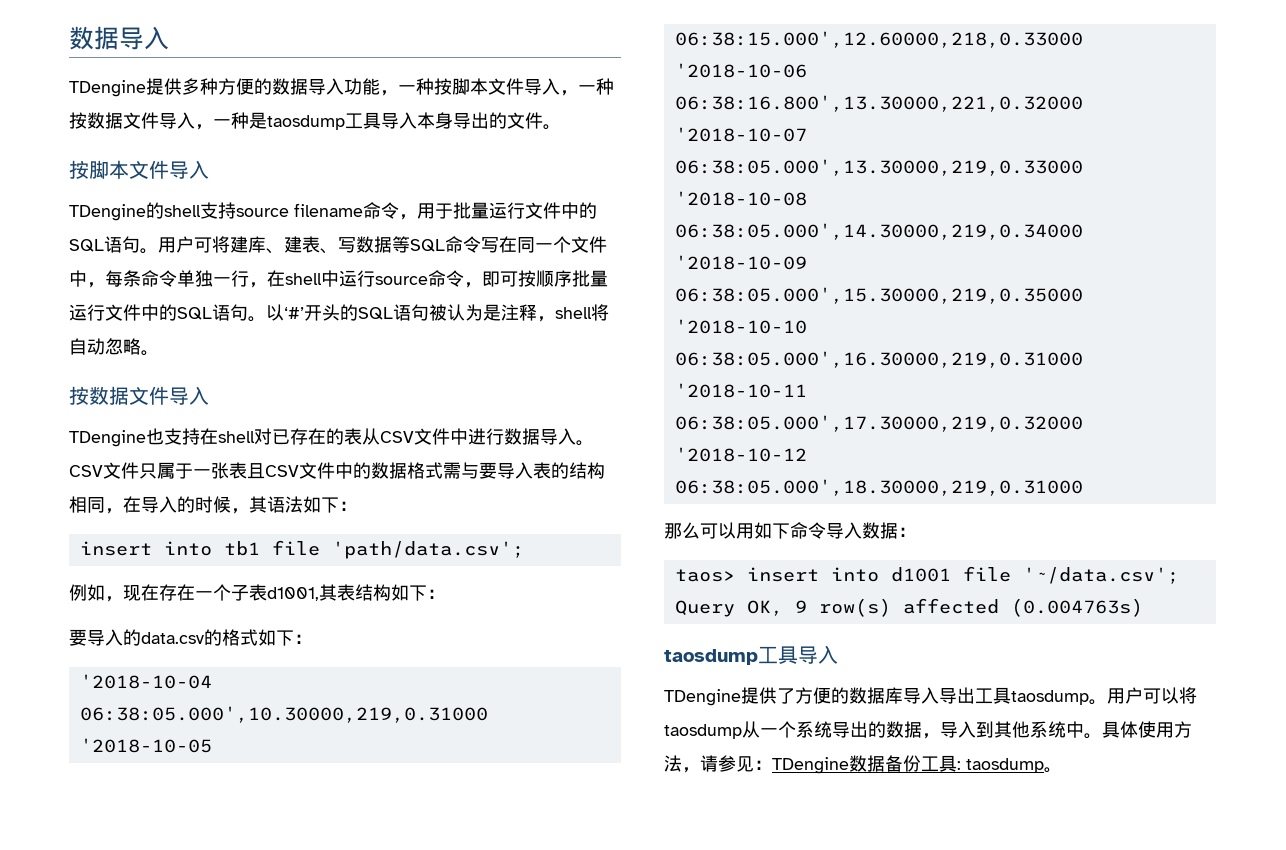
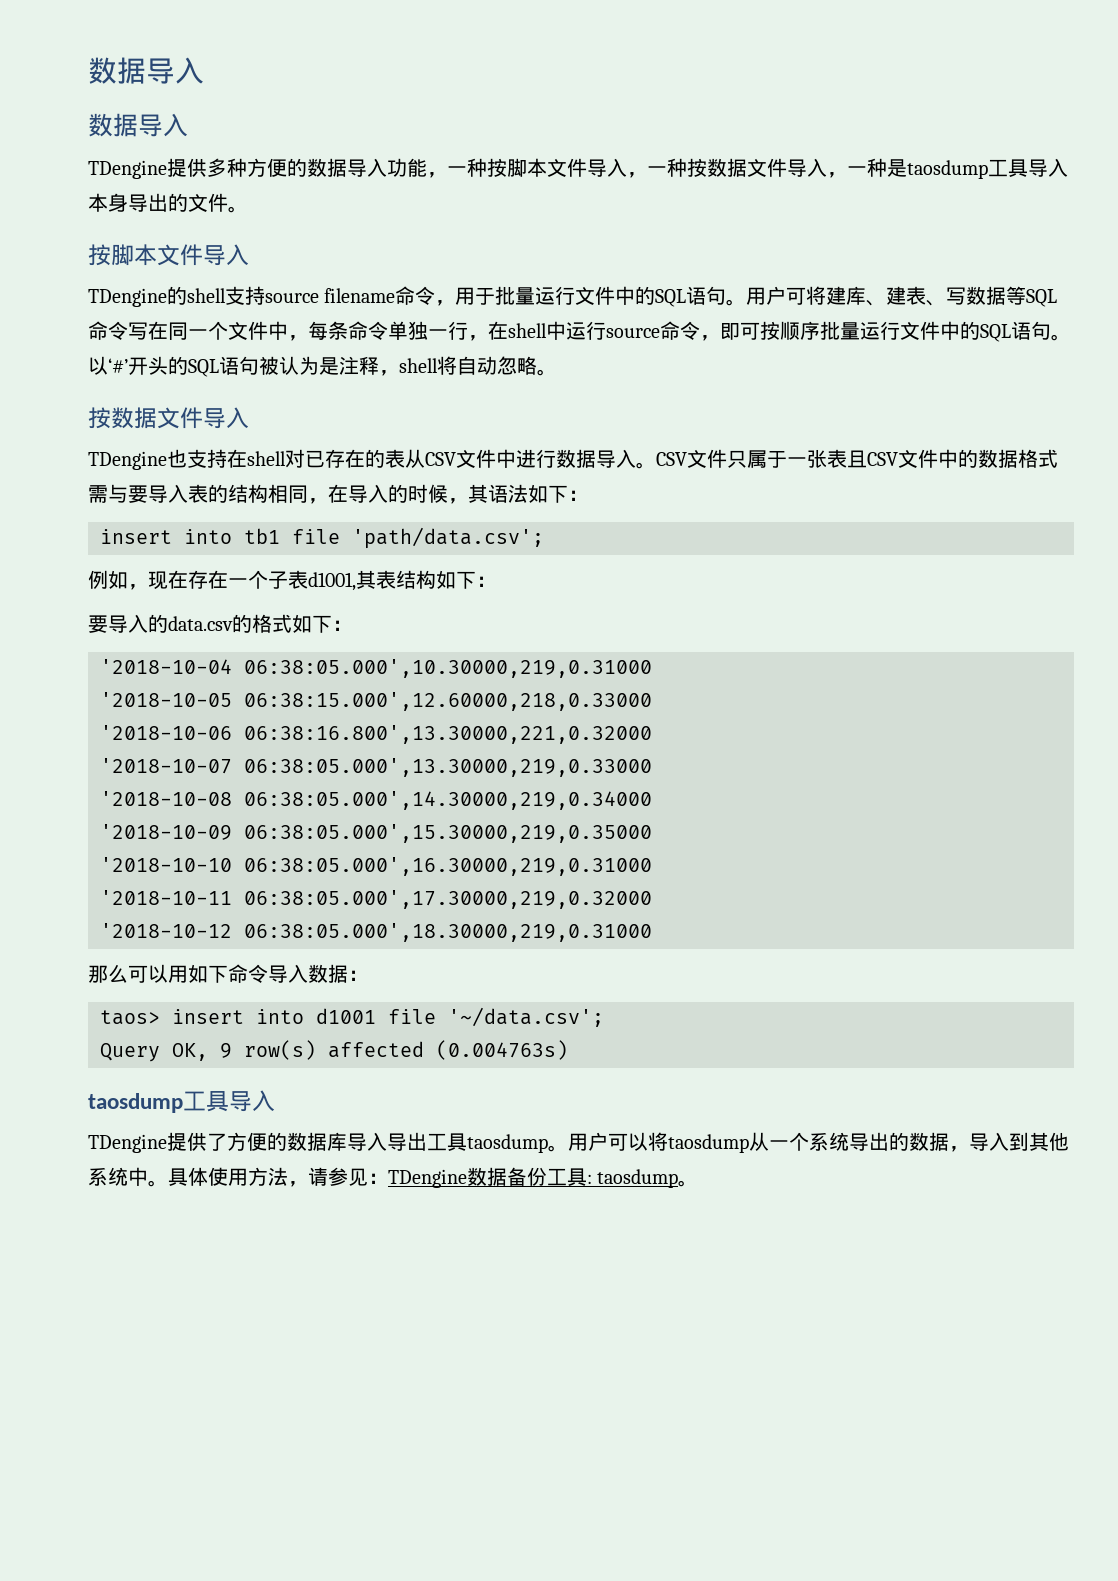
[69,26,169,50] 数据导入 -> [88,57,204,84] [88,113,188,137] 数据导入 // 数据导入

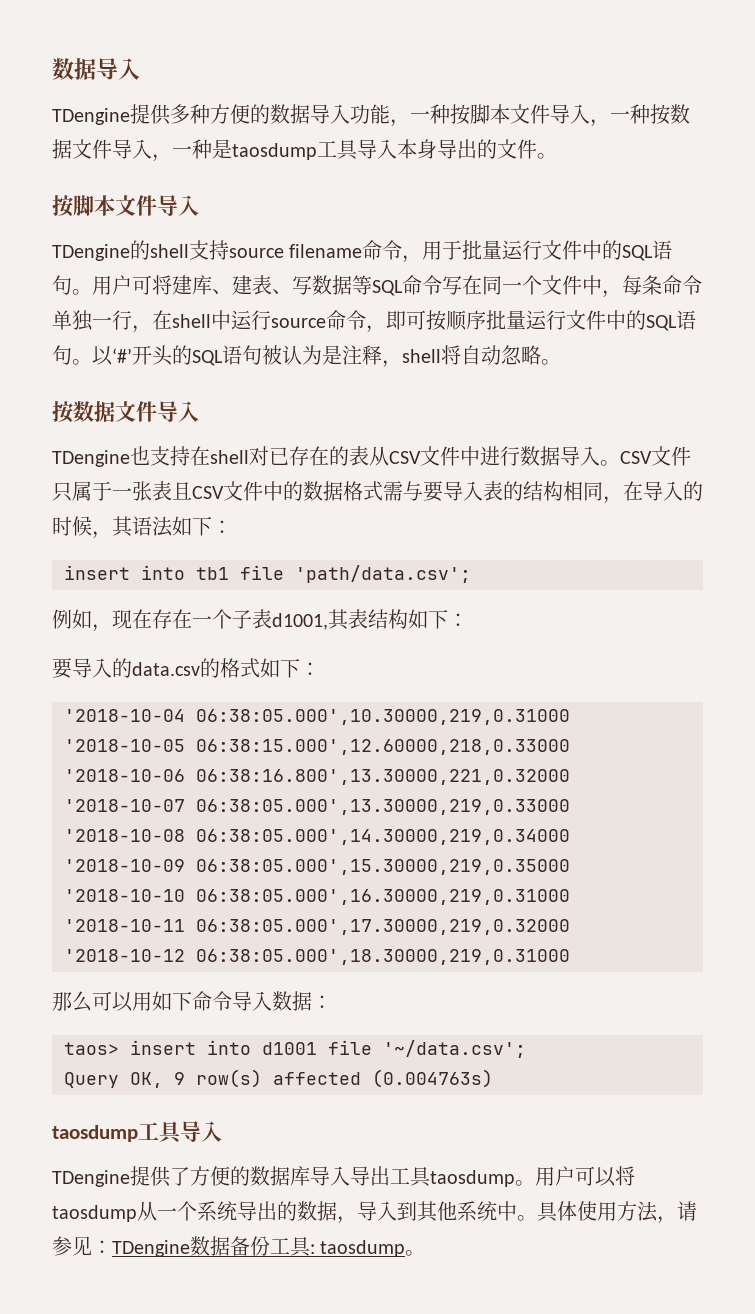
[88,57,204,84] [88,113,188,137] 数据导入 // 数据导入 -> [52,58,140,80] 数据导入

